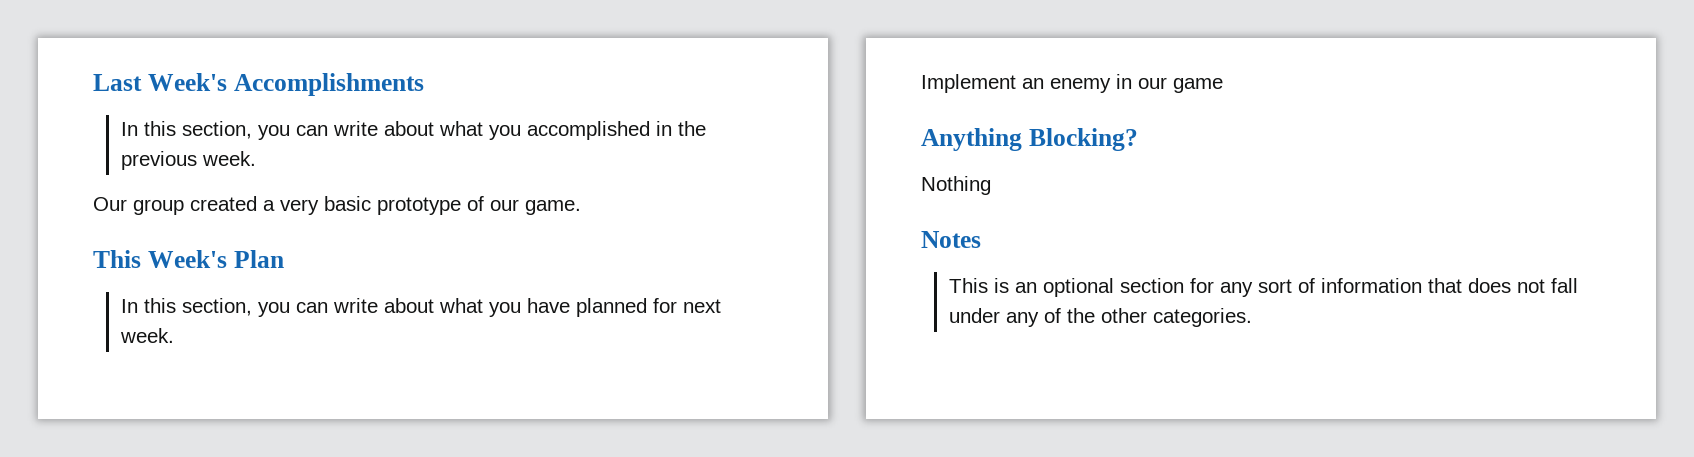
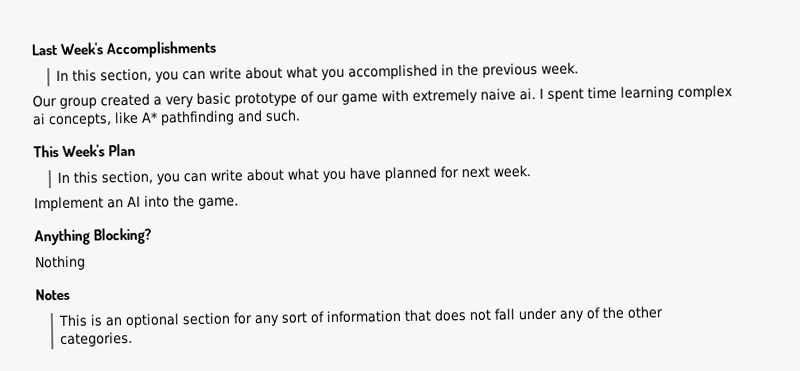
[525,200,581,215] game. -> [341,85,733,105] [32,109,301,128] game with extremely naive ai. I spent time learning complex ai concepts, like A* pathfinding and such.
[1050,74,1223,93] enemy in our game -> [127,195,239,209] AI into the game.

